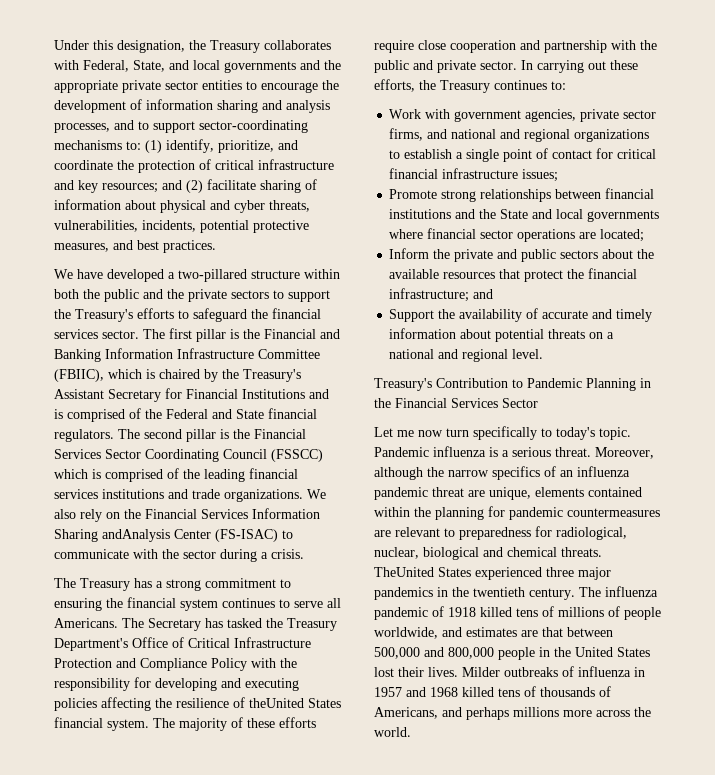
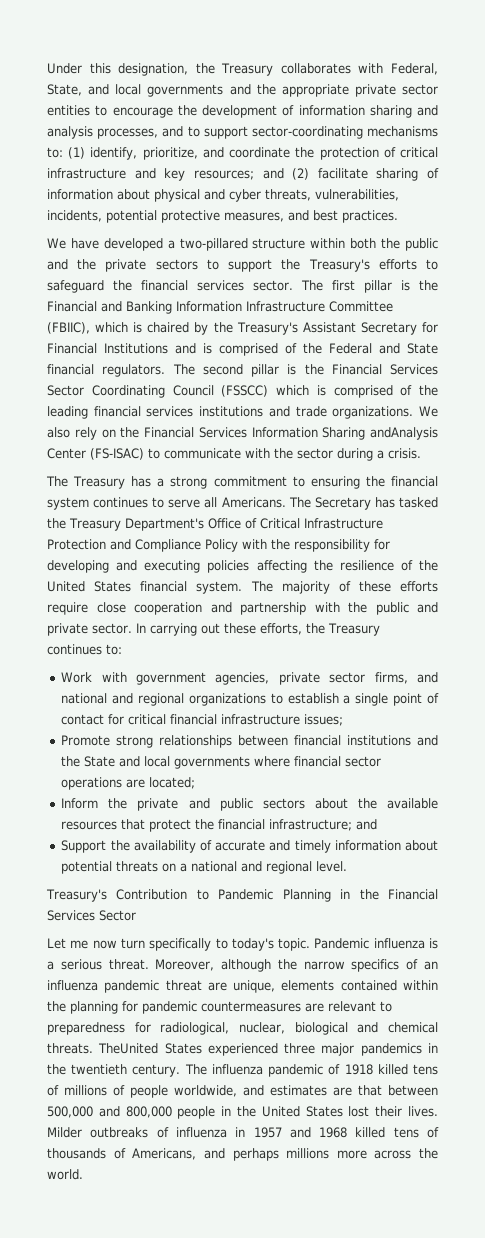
[249,698,304,708] theUnited -> [419,560,438,571] [47,581,85,592] the United

